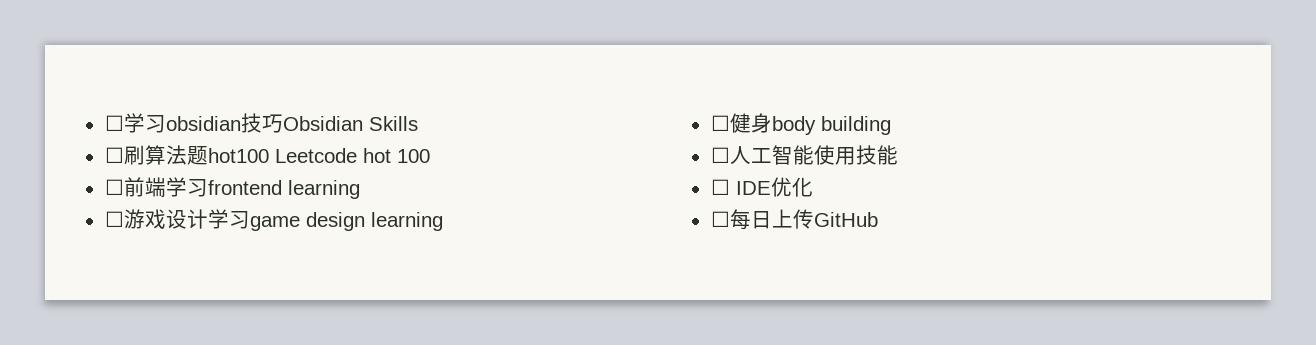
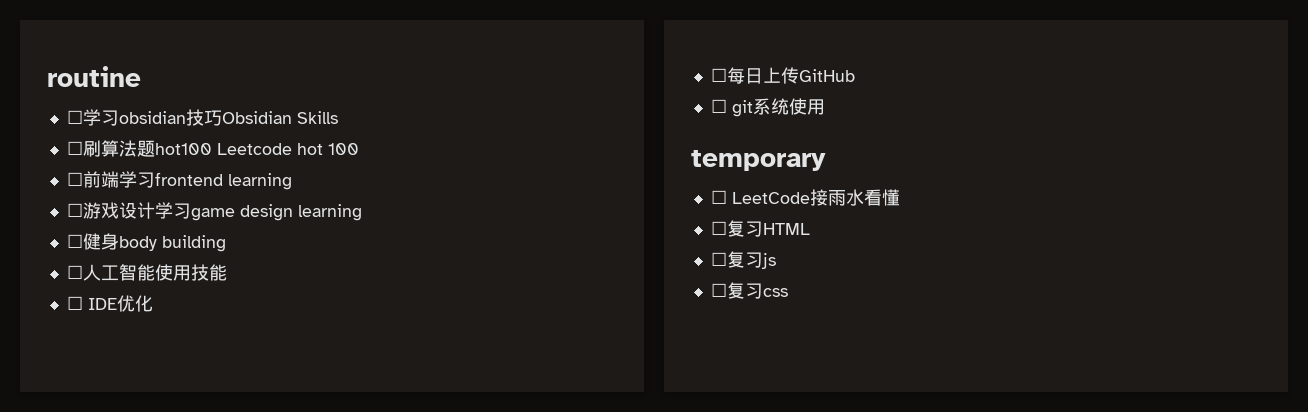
(104, 123) none -> [47,66,141,87] routine //
(878, 219) none -> [710,98,825,117] [691,150,826,171] [710,189,900,206] [710,220,810,237] [710,251,776,269] [710,282,788,299] // ☐ git系统使用 // temporary // ☐ LeetCode接雨水看懂 // ☐复习HTML // ☐复习js // ☐复习css

